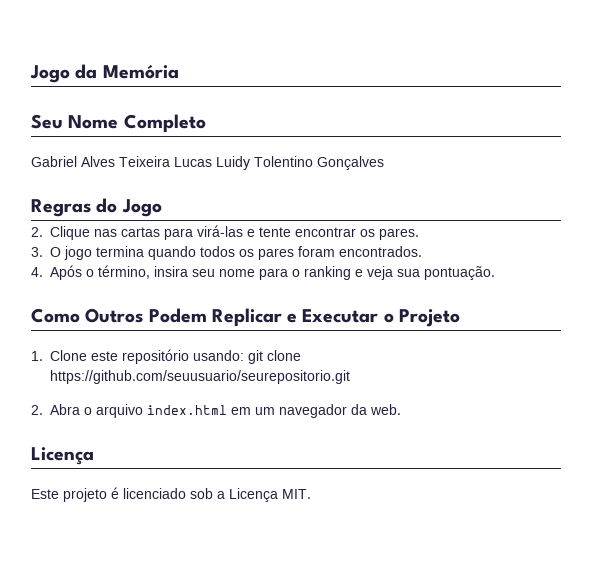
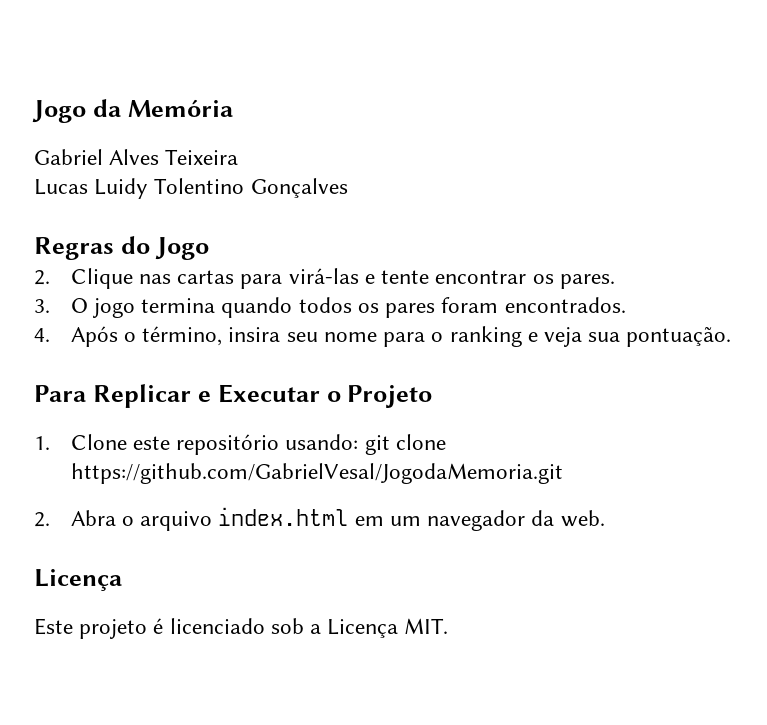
[31,114,206,133] // Seu Nome Completo -> (233, 108) none
(170, 161) none -> (239, 157) //
[31,308,207,323] Como Outros Podem -> [34,385,86,402] Para
[50,370,350,384] https://github.com/seuusuario/seurepositorio.git -> [70,463,563,484] https://github.com/GabrielVesal/JogodaMemoria.git

